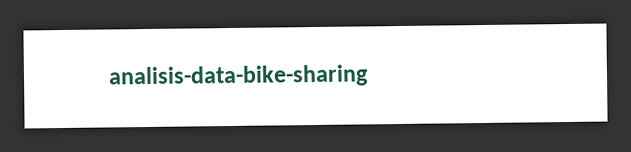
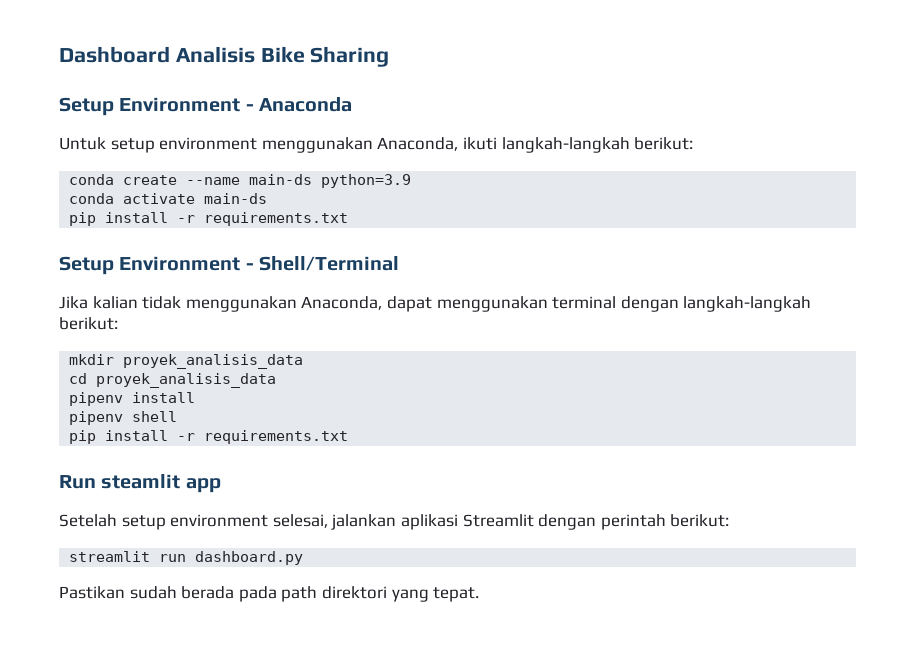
[108,64,369,89] analisis-data-bike-sharing -> [59,46,390,67] [59,97,353,116] [59,137,694,153] [69,174,412,188] [69,193,268,204] [69,212,349,226] [59,256,400,275] [59,296,812,312] [59,317,118,330] [69,354,304,369] [69,373,277,388] [69,392,196,406] [69,411,178,425] [69,430,349,444] [59,474,221,493] [59,514,730,530] [69,551,304,565] [59,586,480,602] Dashboard Analisis Bike Sharing // Setup Environment - Anaconda // Untuk setup environment menggunakan Anaconda, ikuti langkah-langkah berikut: // conda create --name main-ds python=3.9 // conda activate main-ds // pip install -r requirements.txt // Setup Environment - Shell/Terminal // Jika kalian tidak menggunakan Anaconda, dapat menggunakan terminal dengan langkah-langkah berikut: // mkdir proyek_analisis_data // cd proyek_analisis_data // pipenv install // pipenv shell // pip install -r requirements.txt // Run steamlit app // Setelah setup environment selesai, jalankan aplikasi Streamlit dengan perintah berikut: // streamlit run dashboard.py // Pastikan sudah berada pada path direktori yang tepat.

